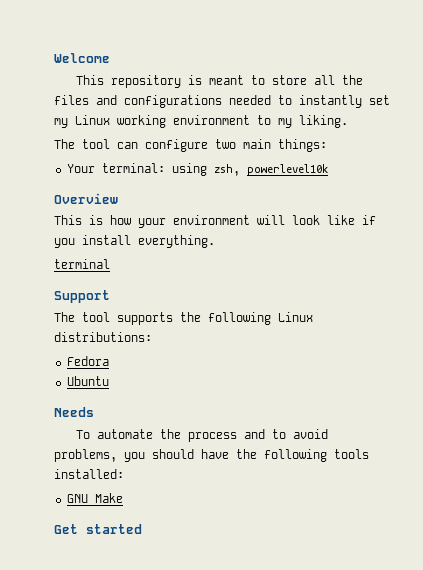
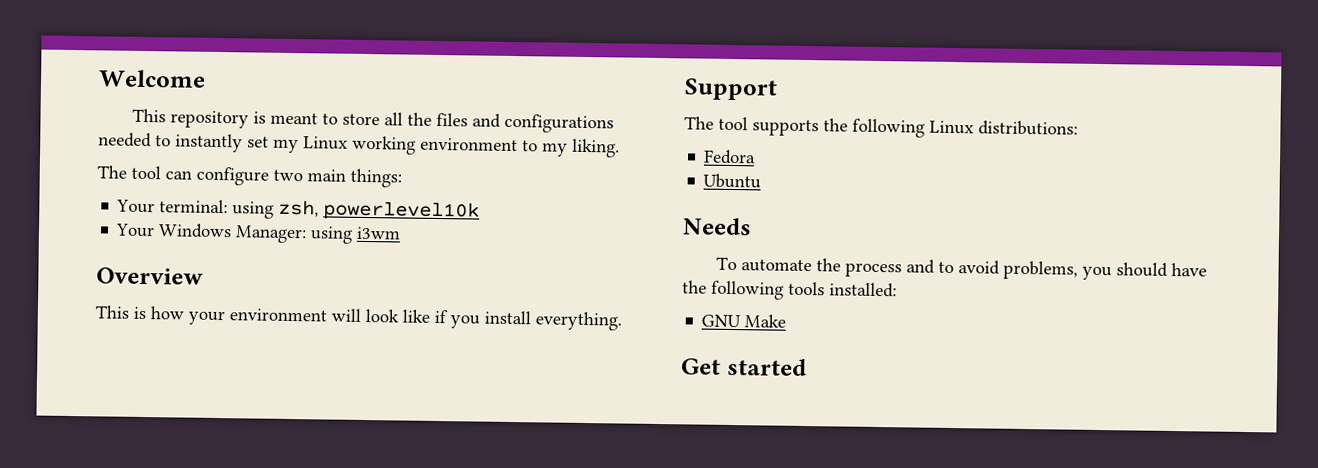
(328, 170) none -> [115,223,402,244] // Your Windows Manager: using i3wm
[54,259,110,269] // terminal -> (622, 321) none

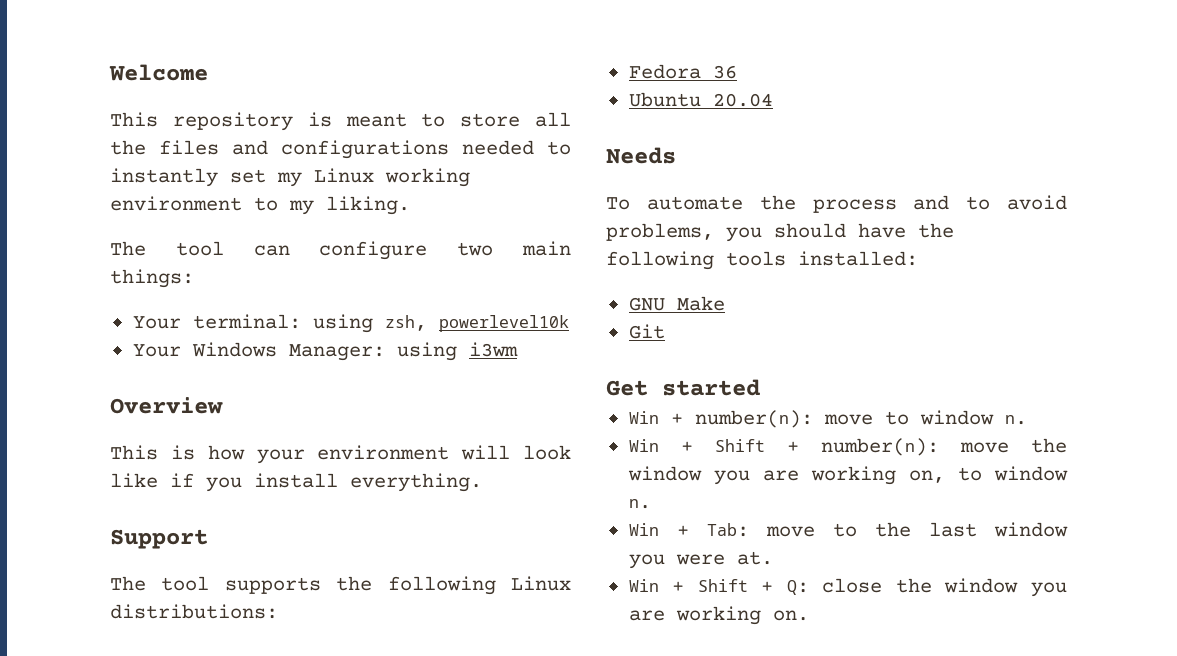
(757, 157) none -> [712,65,737,79] 36
(762, 181) none -> [712,93,773,107] 20.04
(787, 321) none -> [628,324,665,339] // Git
(807, 367) none -> [628,410,1027,428] [628,438,1067,456] [627,466,1068,485] [628,499,651,509] [628,522,1068,537] [628,551,773,569] [628,578,1067,597] [628,606,809,625] // Win + number(n): move to window n. // Win + Shift + number(n): move the window you are working on, to window n. // Win + Tab: move to the last window you were at. // Win + Shift + Q: close the window you are working on.

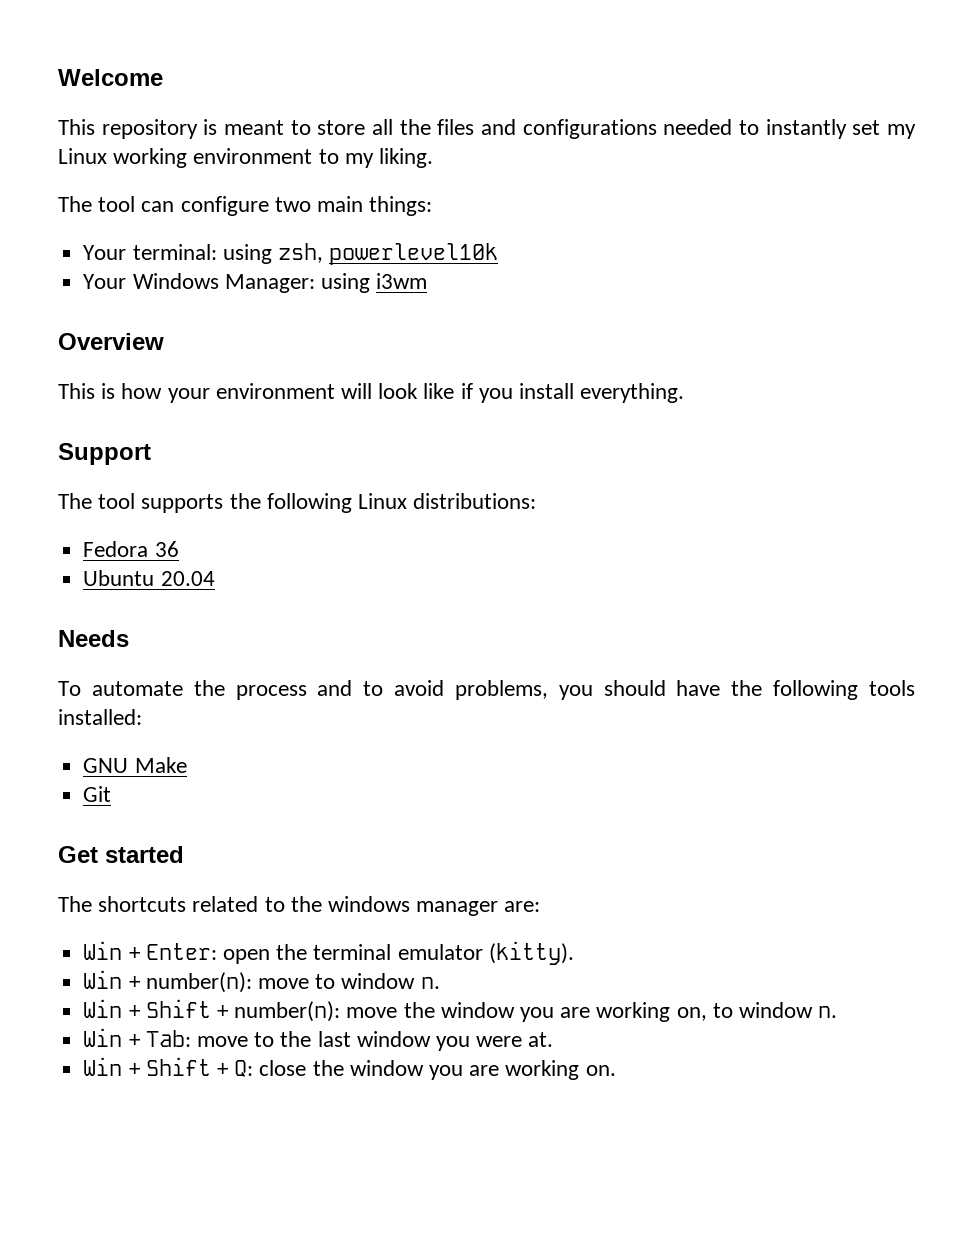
(760, 387) none -> [58,896,541,916] [83,941,574,965] // The shortcuts related to the windows manager are: // Win + Enter: open the terminal emulator (kitty).

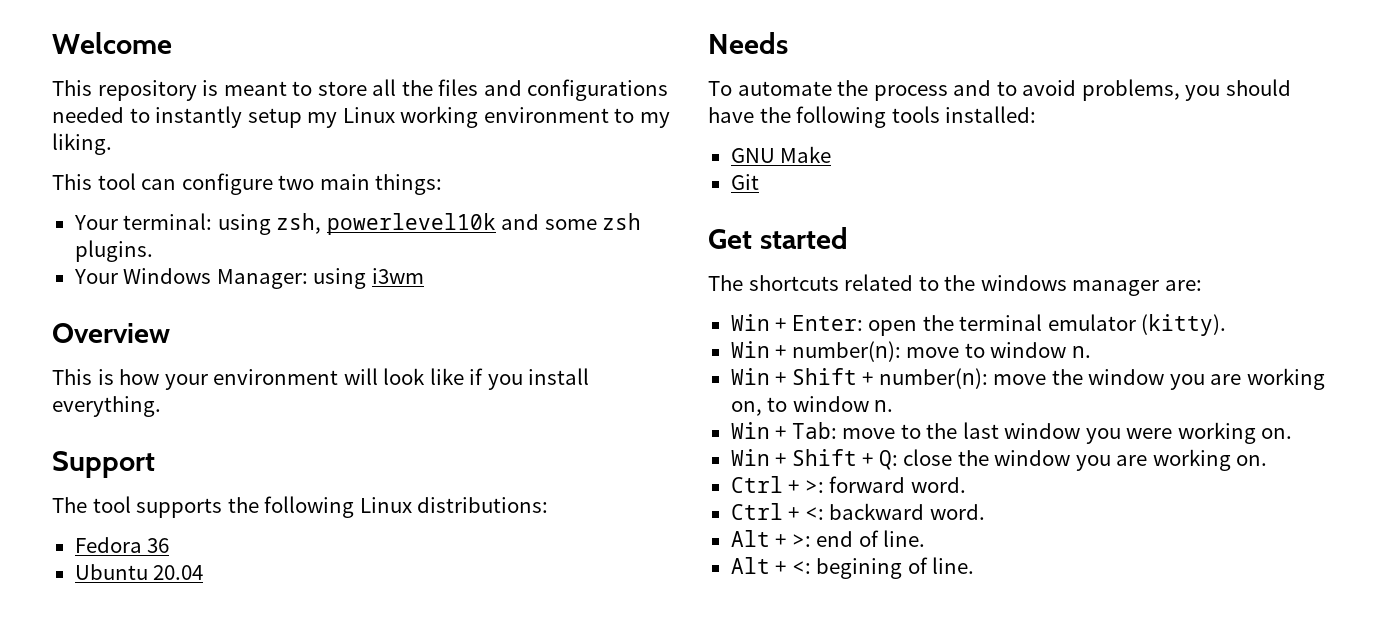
[852,120,881,135] set -> [247,108,302,128] setup
[58,196,92,212] The -> [52,174,92,190] This
(499, 254) none -> [501,213,642,230] [74,240,153,262] and some zsh plugins.
[528,1032,554,1047] at. -> [1177,422,1293,444] working on.
(616, 1070) none -> [730,476,966,493] [730,503,985,520] [730,530,926,547] [730,557,975,579] // Ctrl + >: forward word. // Ctrl + <: backward word. // Alt + >: end of line. // Alt + <: begining of line.

